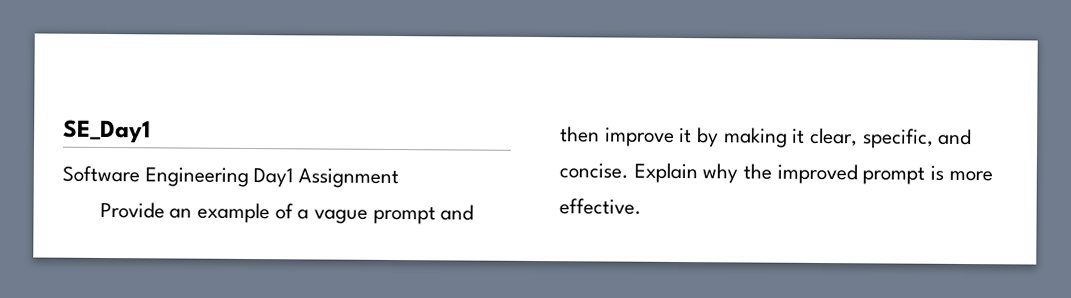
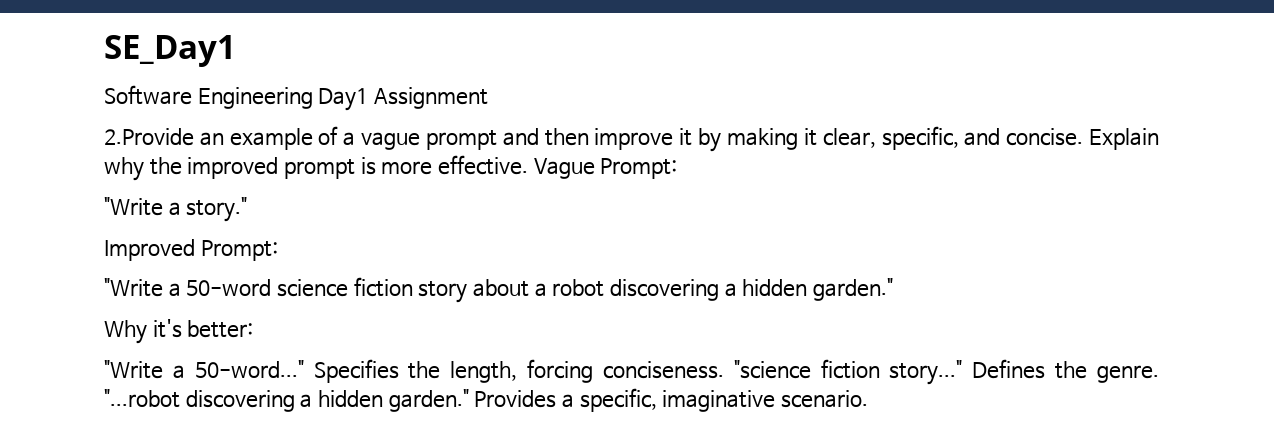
[99,201,165,219] Provide -> [104,128,194,146] 2.Provide
(642, 206) none -> [533,158,678,179] [104,197,248,222] [104,239,278,261] [104,277,894,303] [104,319,254,344] [104,359,1160,385] [104,388,868,412] Vague Prompt: // "Write a story." // Improved Prompt: // "Write a 50-word science fiction story about a robot discovering a hidden garden." // Why it's better: // "Write a 50-word..." Specifies the length, forcing conciseness. "science fiction story..." Defines the genre. "...robot discovering a hidden garden." Provides a specific, imaginative scenario.

